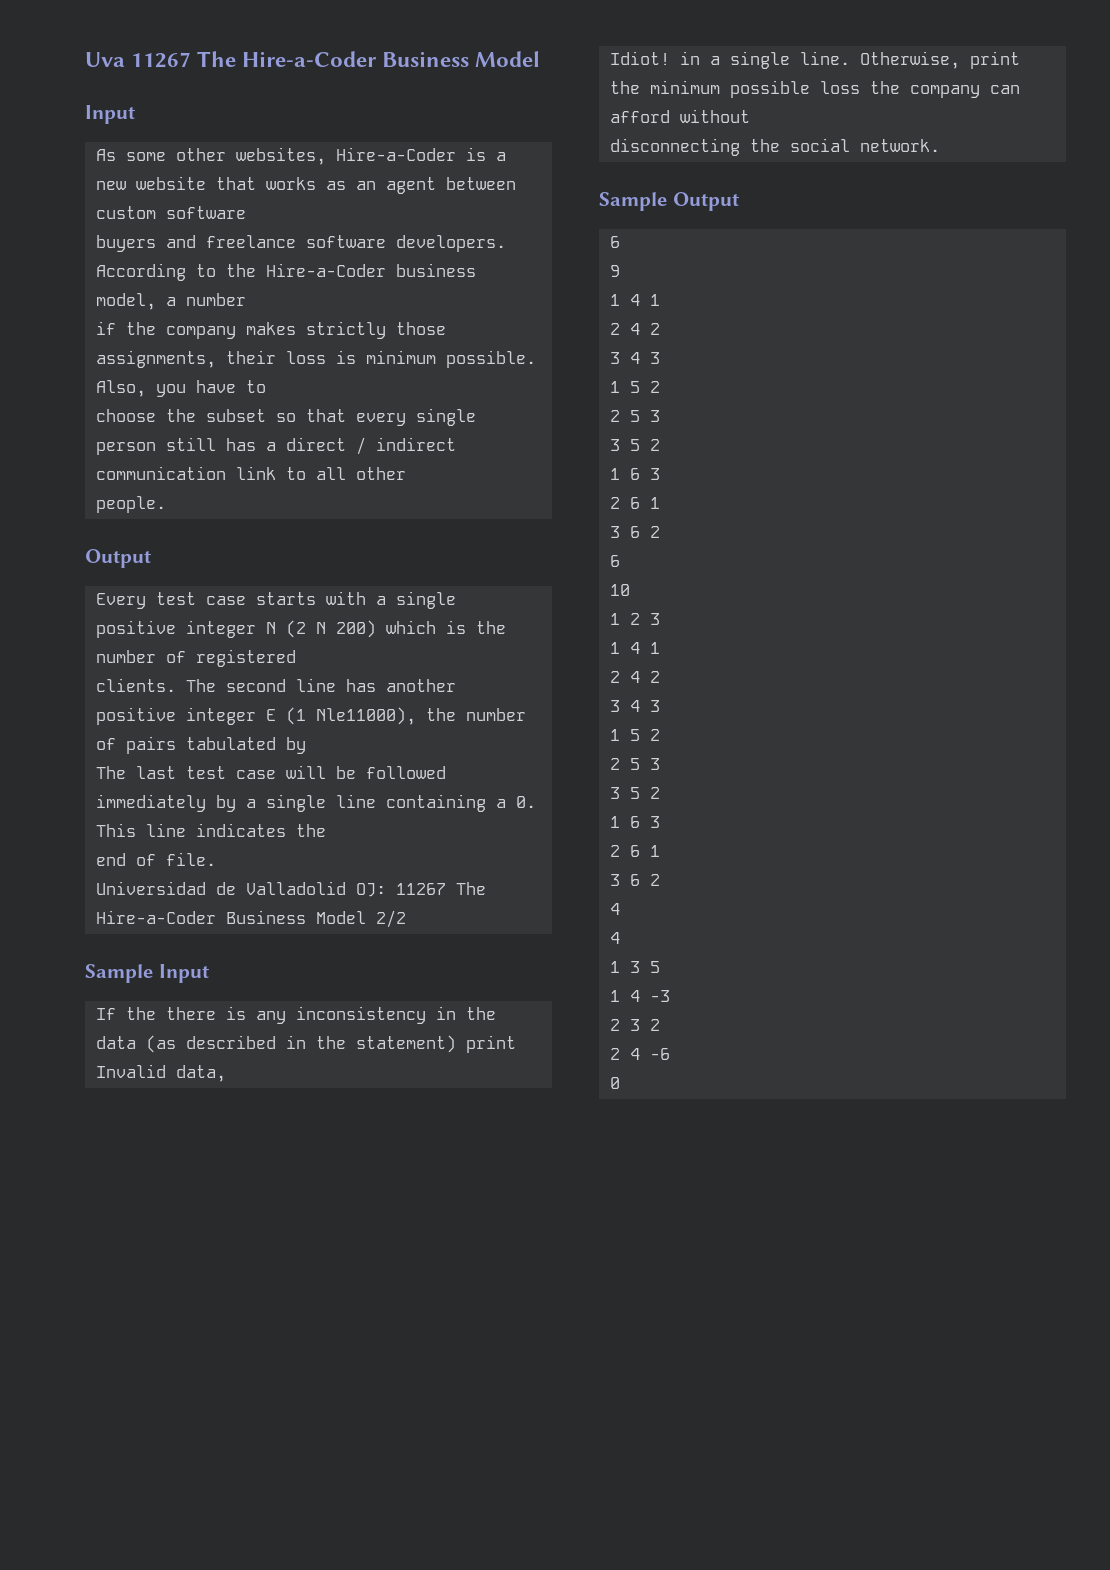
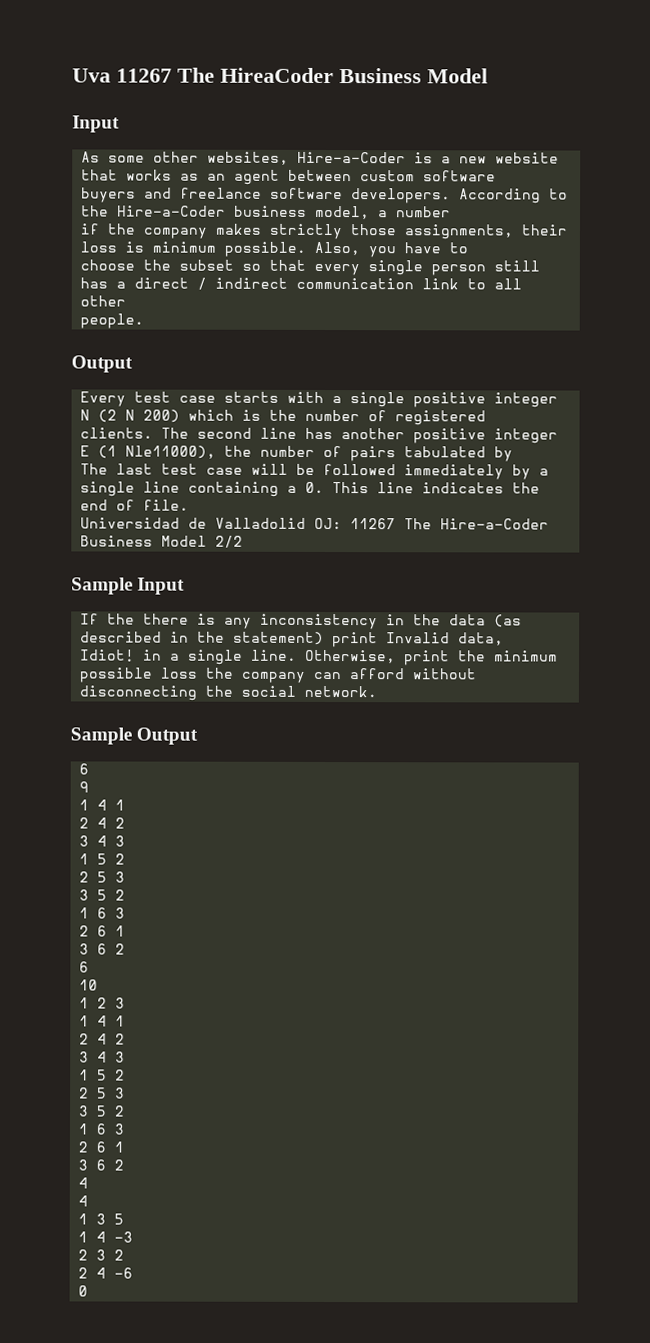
[242,51,378,67] Hire-a-Coder -> [220,67,334,84] HireaCoder

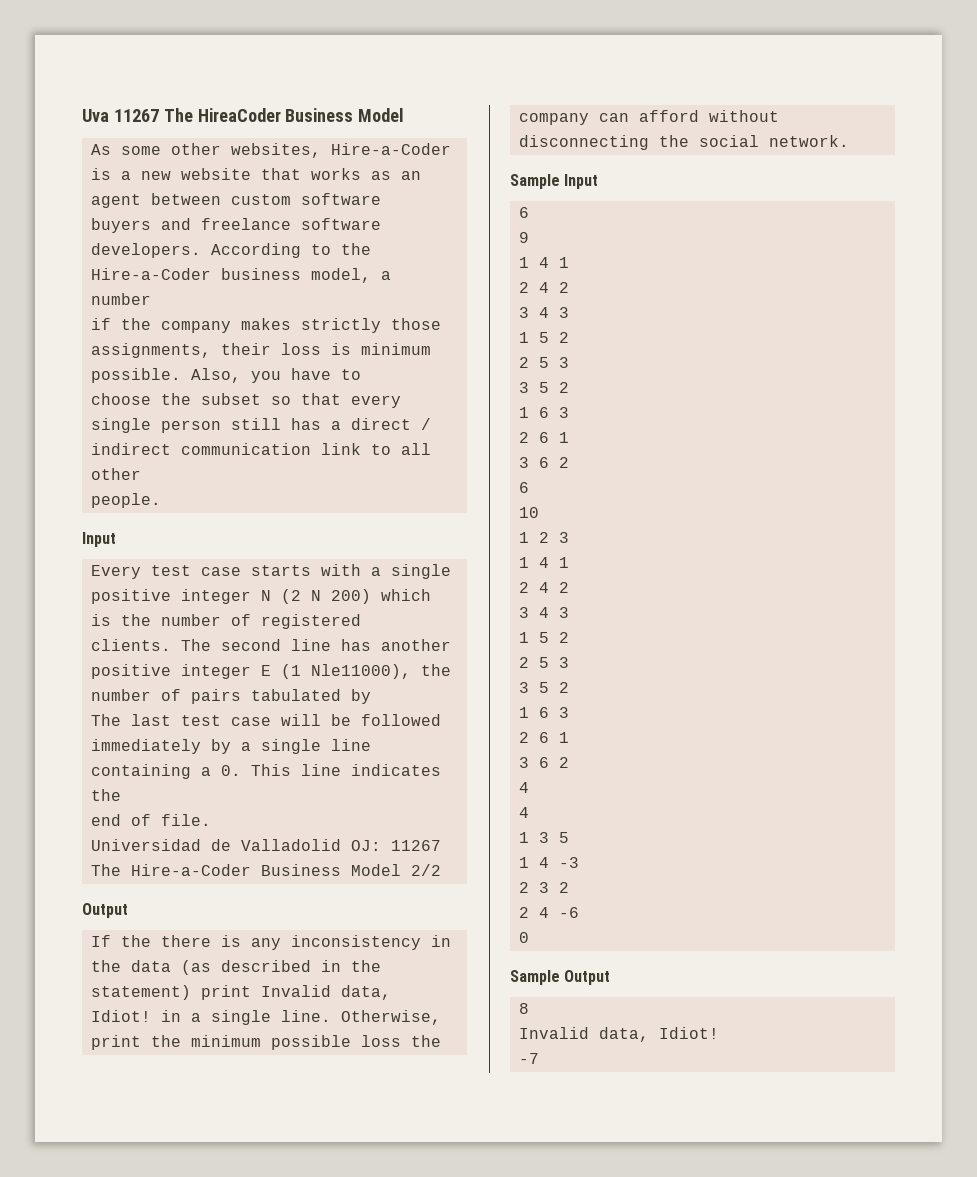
[72,115,120,133] // Input -> (405, 115) none
[71,355,133,373] Output -> [82,532,116,547] Input
[71,577,186,595] Sample Input -> [82,903,128,918] Output
[136,727,199,745] Output -> [564,174,599,189] Input
(89, 1291) none -> [510,970,611,985] [518,1003,529,1014] [518,1027,719,1042] [518,1053,539,1064] // Sample Output // 8 // Invalid data, Idiot! // -7

